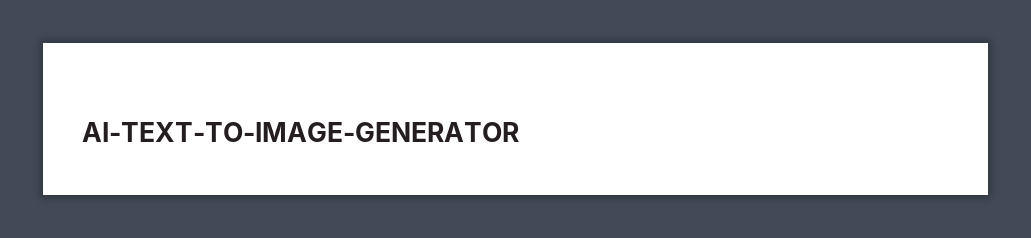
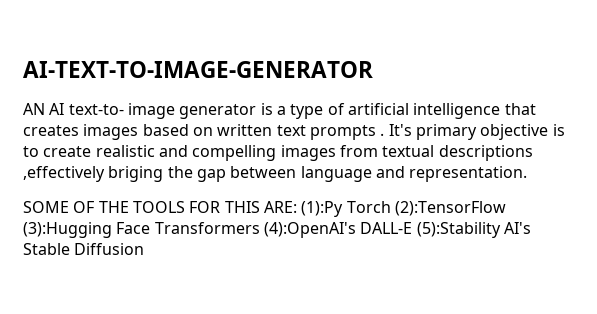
(519, 132) none -> [23,103,536,119] [23,124,565,140] [23,145,533,161] [23,166,528,182] [23,201,506,217] [23,222,531,238] [23,243,145,255] // AN AI text-to- image generator is a type of artificial intelligence that creates images based on written text prompts . It's primary objective is to create realistic and compelling images from textual descriptions ,effectively briging the gap between language and representation. // SOME OF THE TOOLS FOR THIS ARE: (1):Py Torch (2):TensorFlow (3):Hugging Face Transformers (4):OpenAI's DALL-E (5):Stability AI's Stable Diffusion

